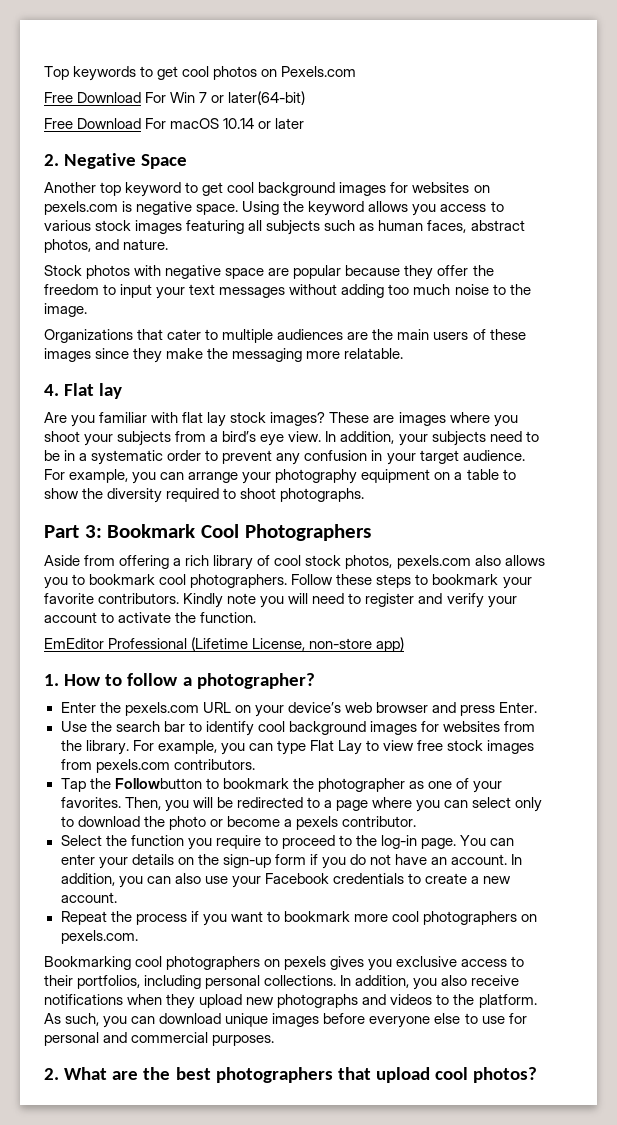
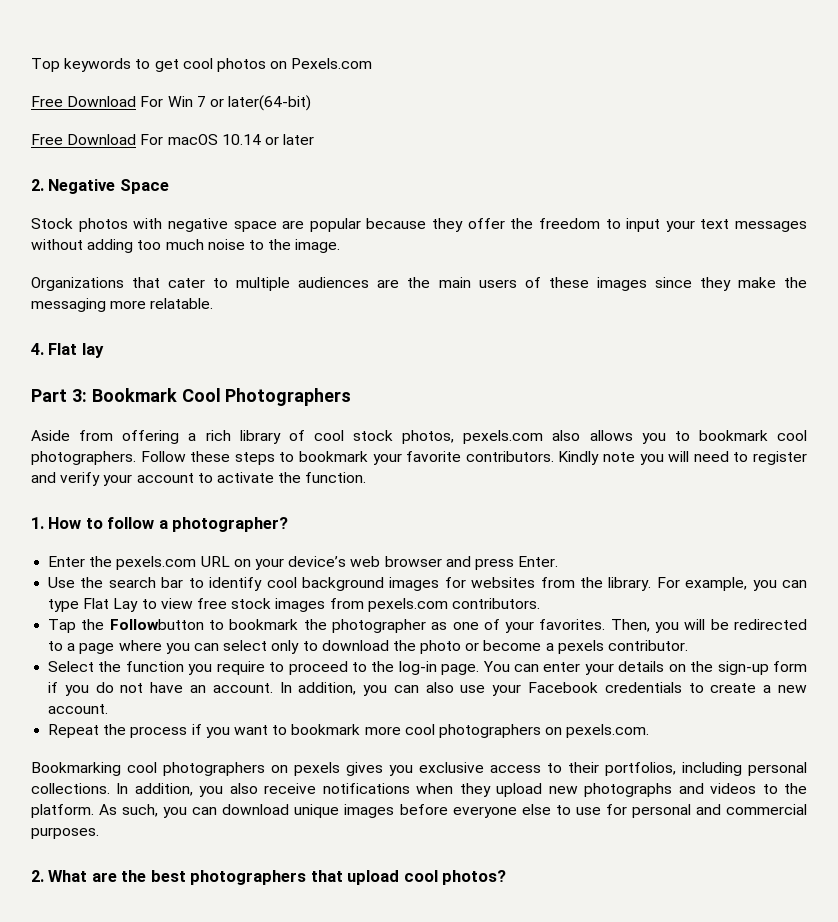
[44,182,490,197] [44,201,504,216] [44,220,525,235] [44,239,169,253] // Another top keyword to get cool background images for websites on pexels.com is negative space. Using the keyword allows you access to various stock images featuring all subjects such as human faces, abstract photos, and nature. -> (169, 186) none
[44,412,518,427] [44,431,539,446] [44,450,525,465] [44,469,516,484] [44,488,365,503] // Are you familiar with flat lay stock images? These are images where you shoot your subjects from a bird’s eye view. In addition, your subjects need to be in a systematic order to prevent any confusion in your target audience. For example, you can arrange your photography equipment on a table to show the diversity required to shoot photographs. -> (104, 350) none
[44,637,405,652] // EmEditor Professional (Lifetime License, non-store app) -> (367, 477) none

